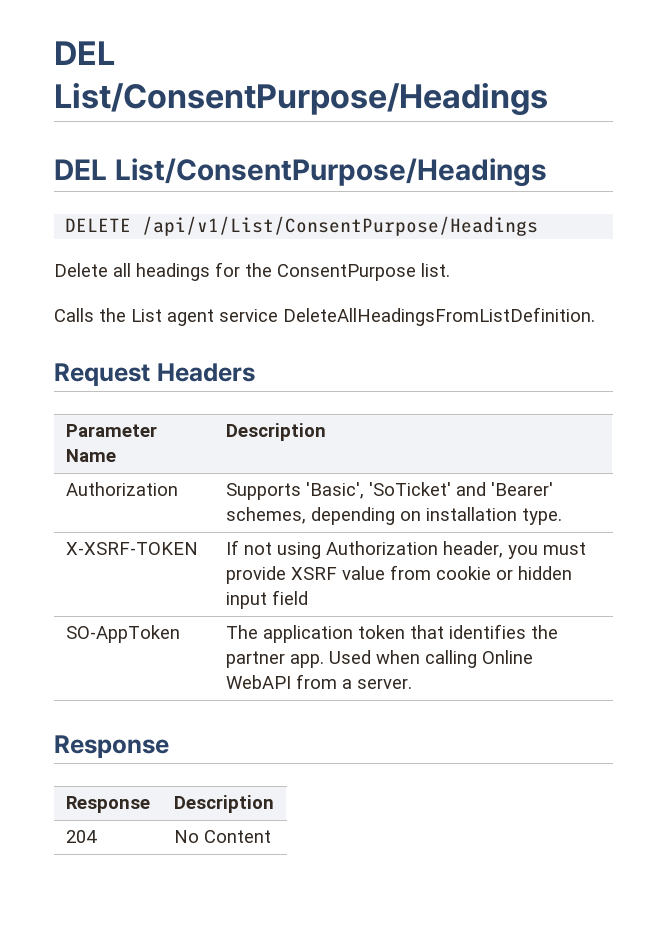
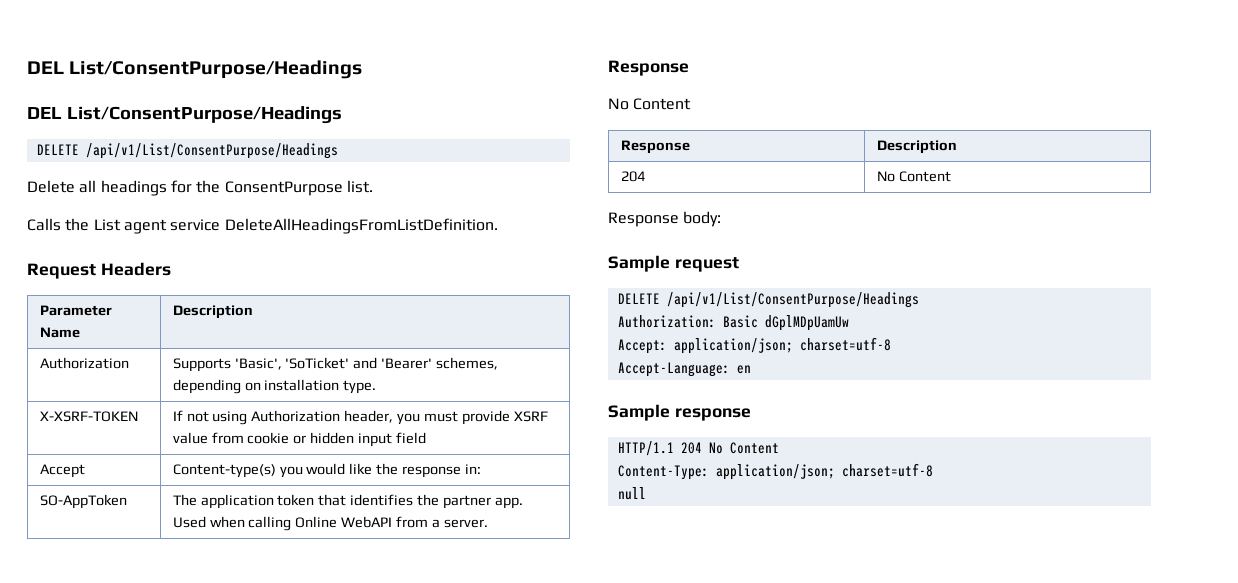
(308, 597) none -> [39,464,85,478] [172,463,482,478] // Accept | Content-type(s) you would like the response in:
(169, 746) none -> [608,98,692,110] // No Content
(271, 836) none -> [608,211,722,227] [608,255,739,272] [617,292,919,308] [617,315,849,331] [617,337,891,354] [617,362,751,377] [608,404,751,421] [617,441,779,456] [617,463,933,480] [617,487,646,500] // Response body: // Sample request // DELETE /api/v1/List/ConsentPurpose/Headings // Authorization: Basic dGplMDpUamUw // Accept: application/json; charset=utf-8 // Accept-Language: en // Sample response // HTTP/1.1 204 No Content // Content-Type: application/json; charset=utf-8 // null

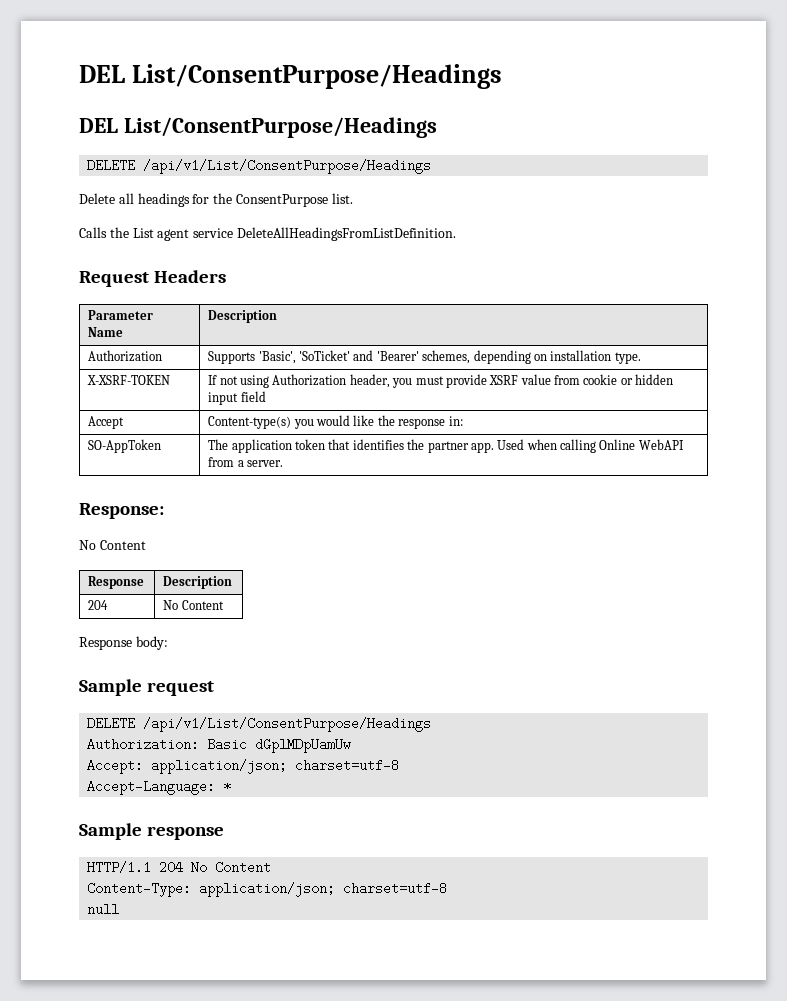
[608,60,689,76] Response -> [79,503,164,519] Response:
[736,365,751,374] en -> [223,780,232,793] *

